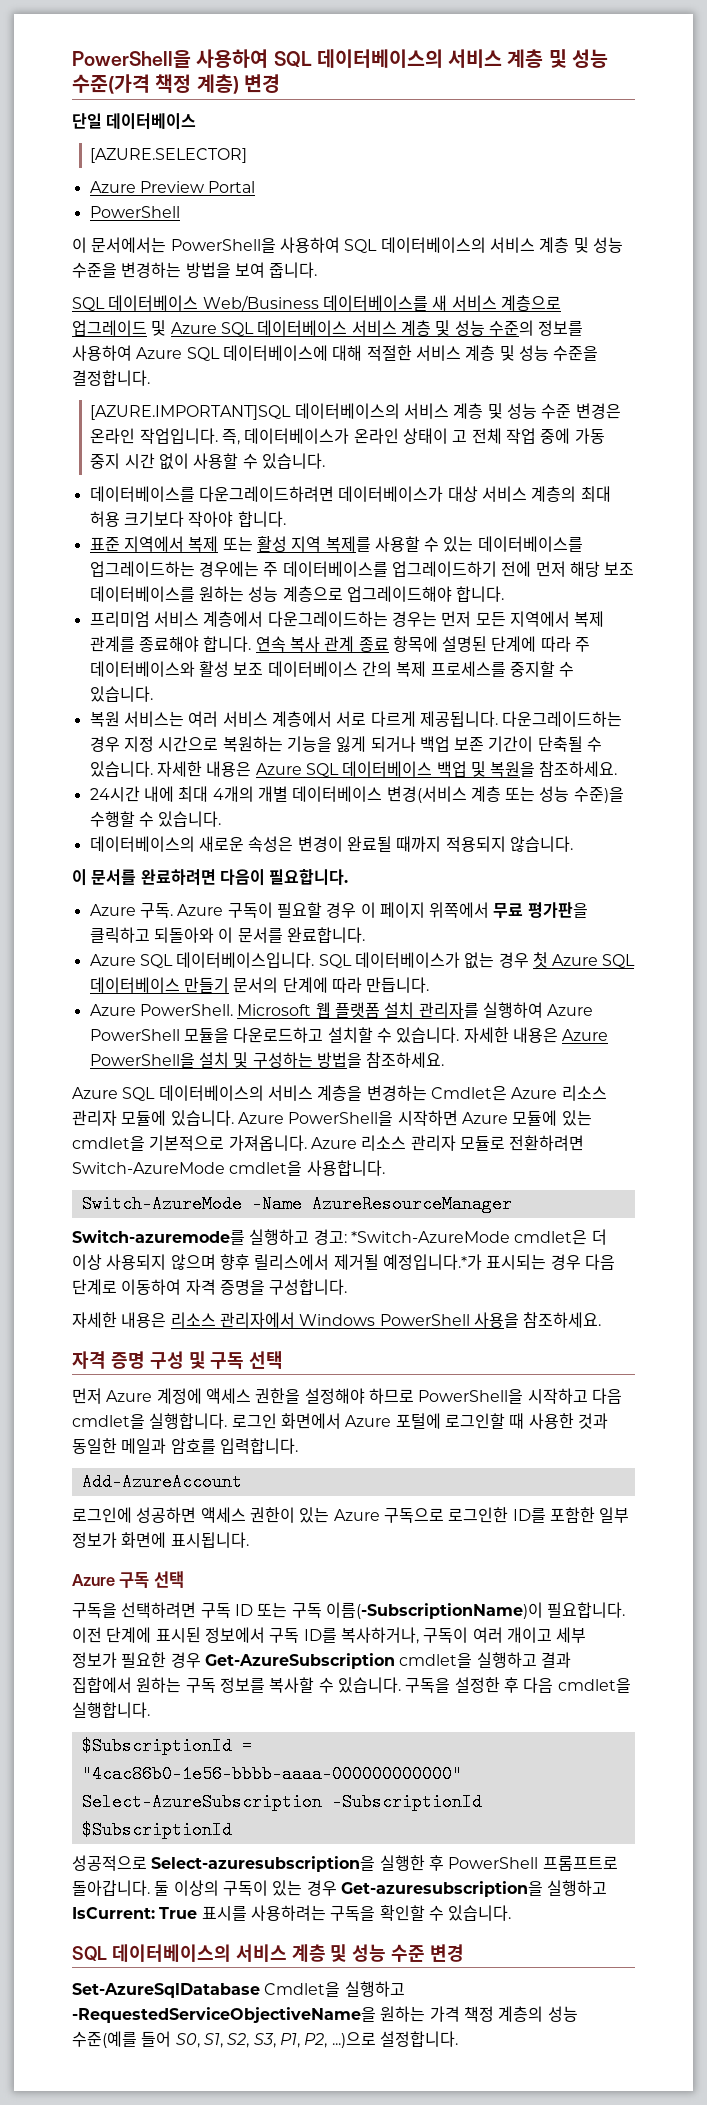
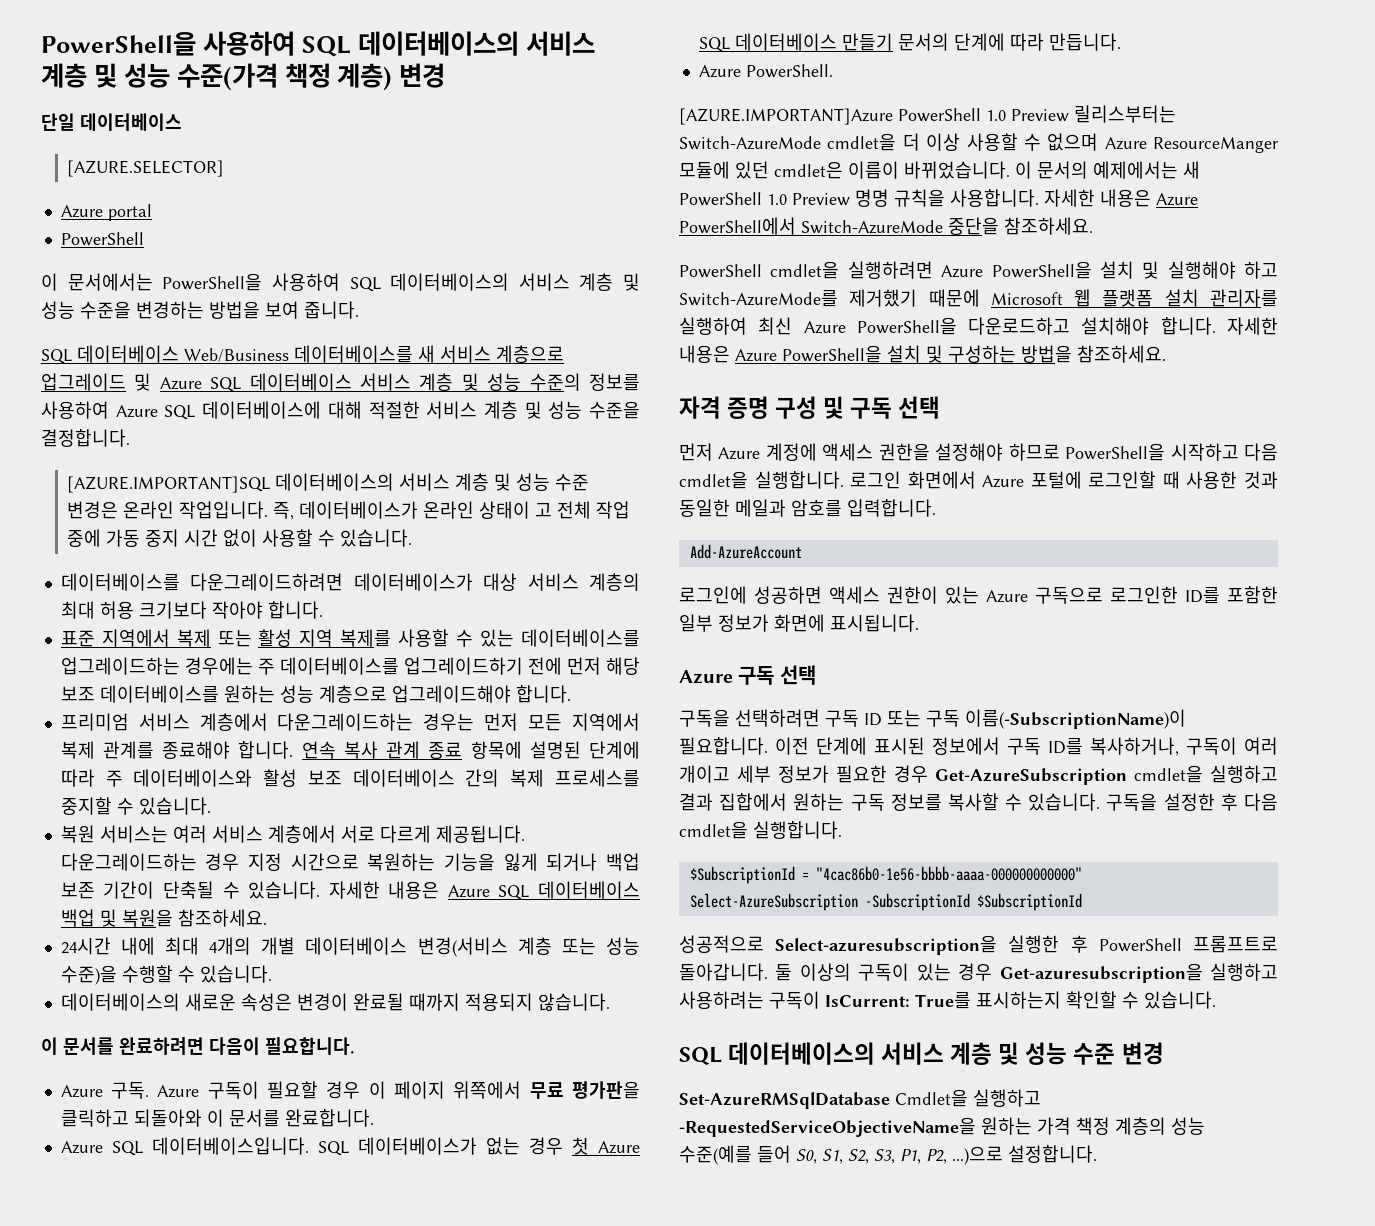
[139,181,256,193] Preview Portal -> [107,204,152,221] portal
(233, 1010) none -> [679,105,1176,125] [679,133,1279,153] [679,161,1200,179] [679,189,1198,207] [679,217,1093,235] [679,261,1278,279] [679,289,980,307] // [AZURE.IMPORTANT]Azure PowerShell 1.0 Preview 릴리스부터는 Switch-AzureMode cmdlet을 더 이상 사용할 수 없으며 Azure ResourceManger 모듈에 있던 cmdlet은 이름이 바뀌었습니다. 이 문서의 예제에서는 새 PowerShell 1.0 Preview 명명 규칙을 사용합니다. 자세한 내용은 Azure PowerShell에서 Switch-AzureMode 중단을 참조하세요. // PowerShell cmdlet을 실행하려면 Azure PowerShell을 설치 및 실행해야 하고 Switch-AzureMode를 제거했기 때문에
[547,1004,594,1016] [89,1027,460,1043] Azure PowerShell 모듈을 다운로드하고 설치할 수 있습니다. -> [758,317,1216,335] 최신 Azure PowerShell을 다운로드하고 설치해야 합니다.
[72,1085,607,1101] [72,1110,592,1126] [72,1135,585,1151] [72,1160,385,1176] [81,1195,512,1213] [72,1229,607,1245] [72,1254,615,1270] [72,1279,348,1295] [72,1312,602,1328] // Azure SQL 데이터베이스의 서비스 계층을 변경하는 Cmdlet은 Azure 리소스 관리자 모듈에 있습니다. Azure PowerShell을 시작하면 Azure 모듈에 있는 cmdlet을 기본적으로 가져옵니다. Azure 리소스 관리자 모듈로 전환하려면 Switch-AzureMode cmdlet을 사용합니다. // Switch-AzureMode -Name AzureResourceManager // Switch-azuremode를 실행하고 경고: *Switch-AzureMode cmdlet은 더 이상 사용되지 않으며 향후 릴리스에서 제거될 예정입니다.*가 표시되는 경우 다음 단계로 이동하여 자격 증명을 구성합니다. // 자세한 내용은 리소스 관리자에서 Windows PowerShell 사용을 참조하세요. -> (1166, 354) none
[72,1905,376,1921] IsCurrent: True 표시를 사용하려는 구독을 -> [679,991,1061,1009] 사용하려는 구독이 IsCurrent: True를 표시하는지
[72,1983,260,1998] Set-AzureSqlDatabase -> [679,1092,890,1109] Set-AzureRMSqlDatabase

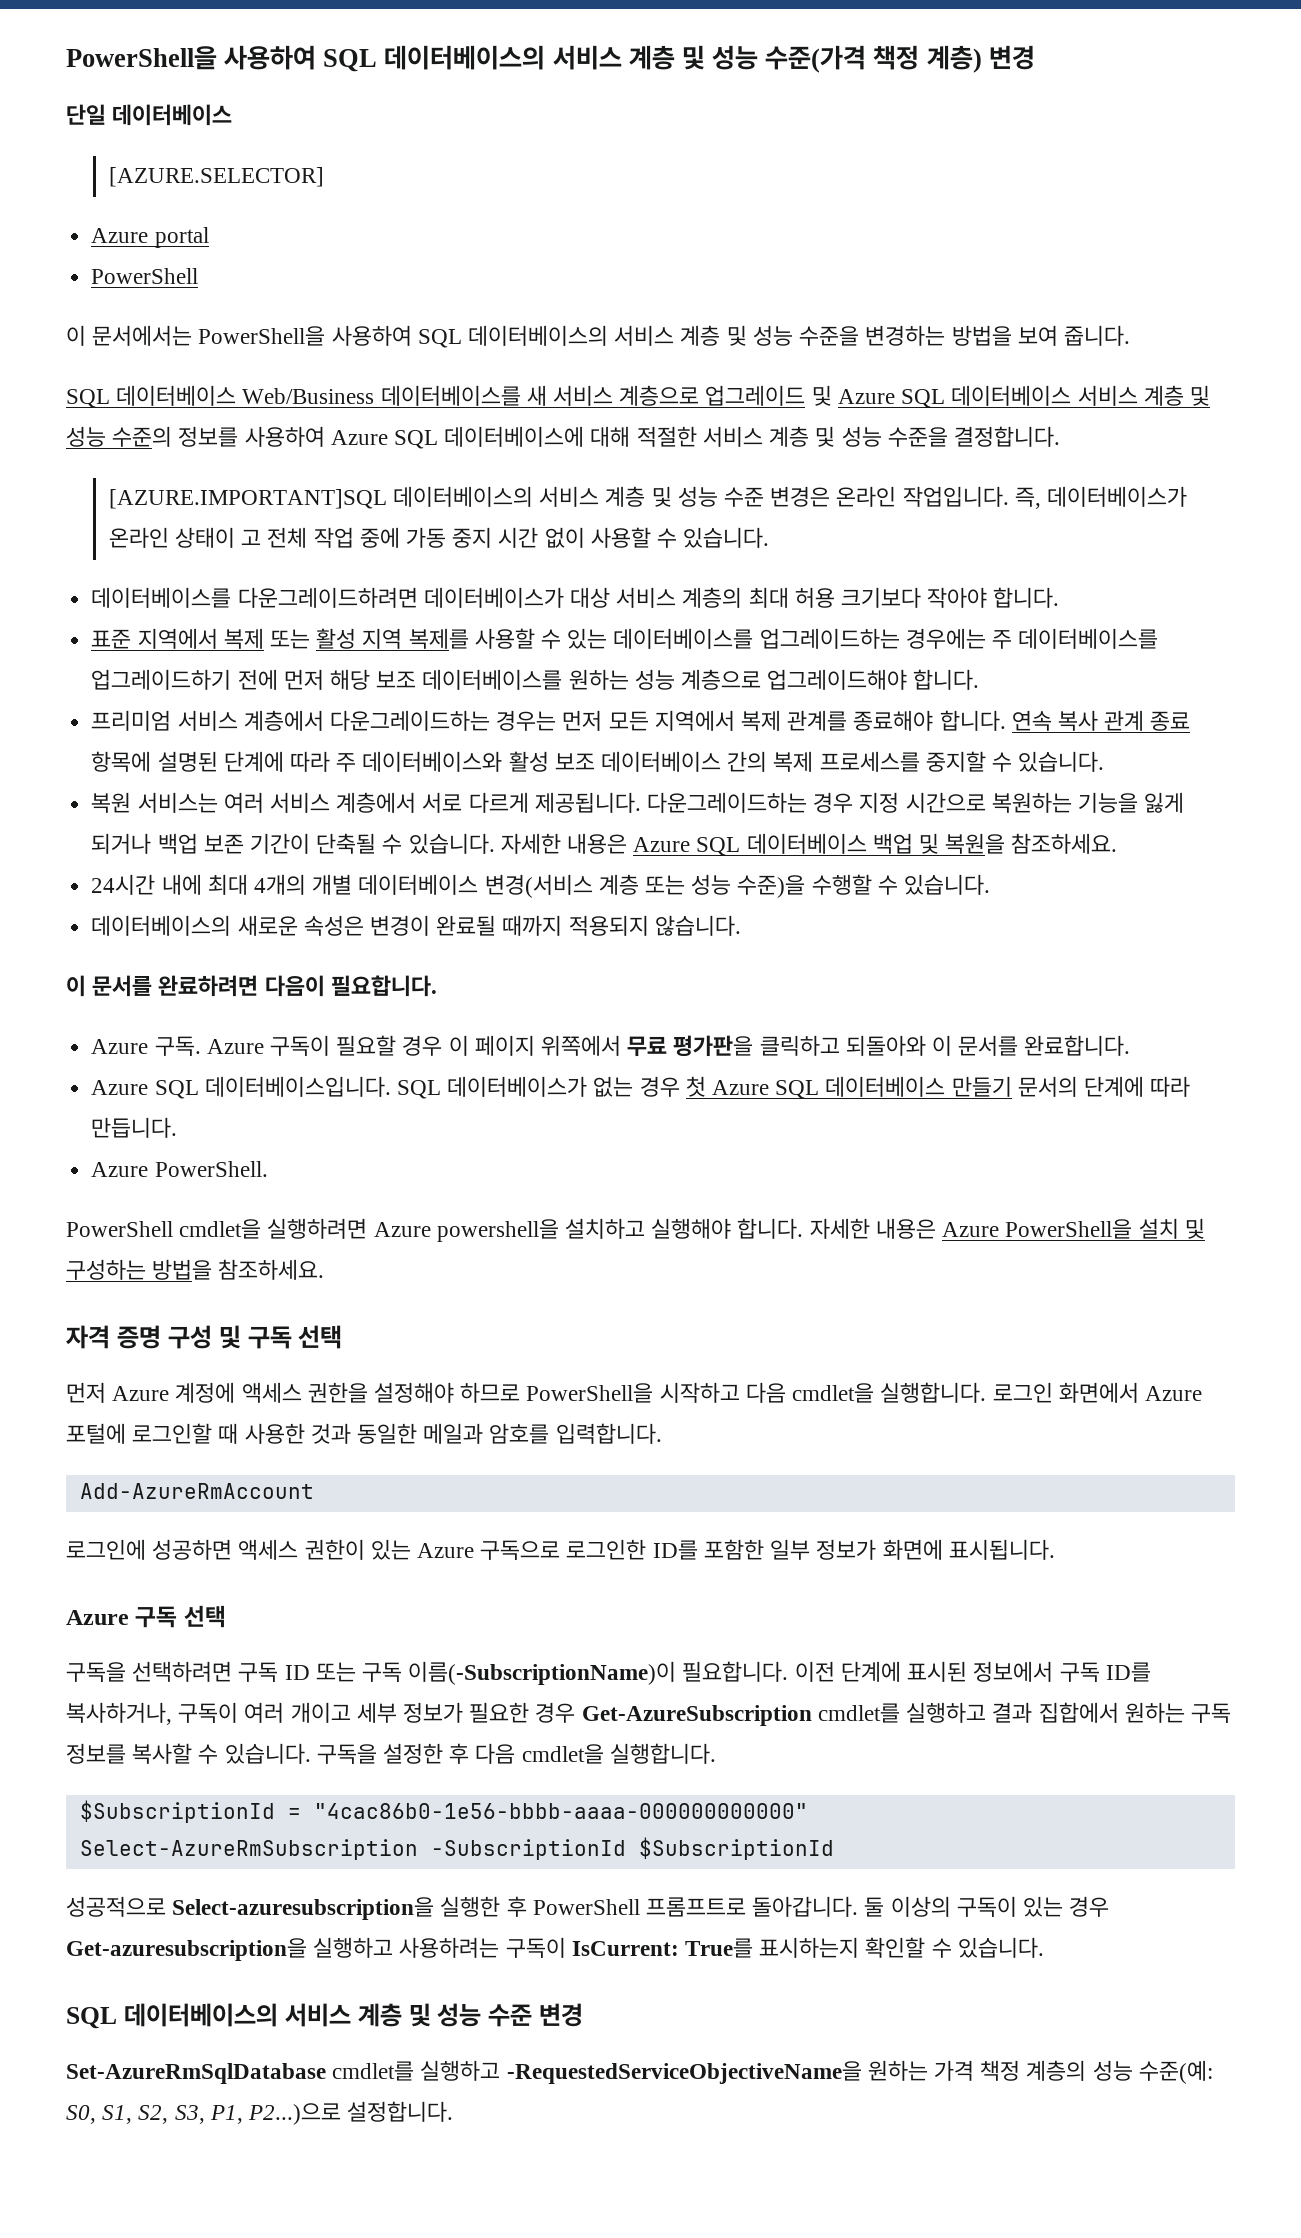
[679,105,1176,125] [679,133,1279,153] [679,161,1200,179] [679,189,1198,207] [679,217,1093,235] [679,261,1278,279] [679,289,1278,307] [679,317,1150,335] [AZURE.IMPORTANT]Azure PowerShell 1.0 Preview 릴리스부터는 Switch-AzureMode cmdlet을 더 이상 사용할 수 없으며 Azure ResourceManger 모듈에 있던 cmdlet은 이름이 바뀌었습니다. 이 문서의 예제에서는 새 PowerShell 1.0 Preview 명명 규칙을 사용합니다. 자세한 내용은 Azure PowerShell에서 Switch-AzureMode 중단을 참조하세요. // PowerShell cmdlet을 실행하려면 Azure PowerShell을 설치 및 실행해야 하고 Switch-AzureMode를 제거했기 때문에 Microsoft 웹 플랫폼 설치 관리자를 실행하여 최신 Azure PowerShell을 다운로드하고 설치해야 -> [66,1218,732,1242] PowerShell cmdlet을 실행하려면 Azure powershell을 설치하고 실행해야
[689,544,802,559] Add-AzureAccount -> [79,1483,314,1499] Add-AzureRmAccount
[1134,765,1203,783] cmdlet을 -> [817,1703,900,1723] cmdlet를
[689,893,858,911] Select-AzureSubscription -> [79,1839,418,1860] Select-AzureRmSubscription
[679,1089,968,1109] Set-AzureRMSqlDatabase Cmdlet을 -> [66,2061,415,2084] Set-AzureRmSqlDatabase cmdlet를
[679,1145,791,1165] 수준(예를 들어 -> [1138,2060,1213,2084] 수준(예:
[926,1146,1003,1165] P2, ...)으로 -> [248,2103,342,2125] P2...)으로

